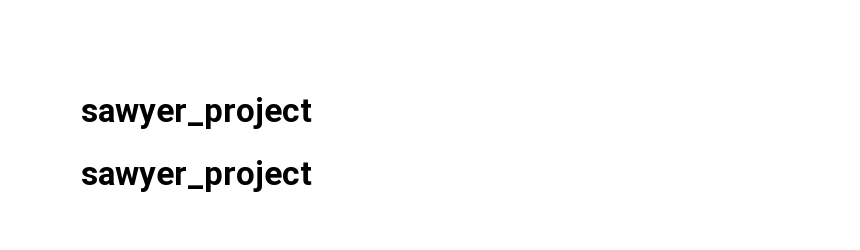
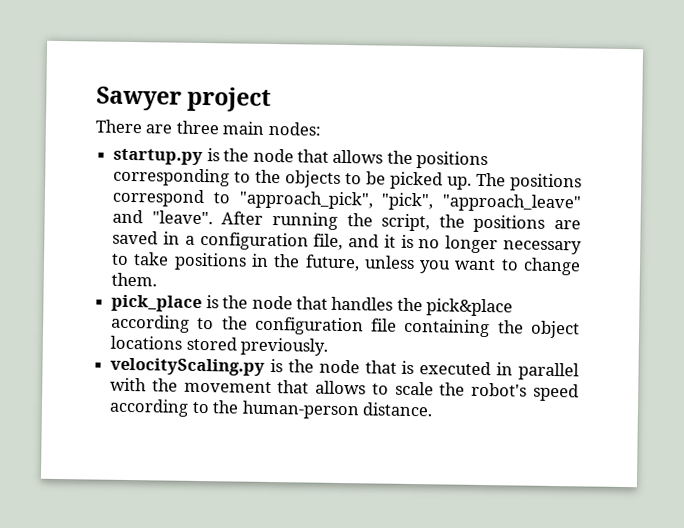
[81,97,312,129] [81,160,312,192] sawyer_project // sawyer_project -> [96,86,272,112] [95,119,321,136] [113,148,489,170] [113,167,583,192] [112,188,581,213] [112,209,581,233] [112,230,583,255] [111,252,582,276] [111,272,158,287] [111,294,514,317] [111,314,581,339] [110,335,329,356] [110,357,579,381] [110,377,579,402] [109,398,433,420] Sawyer project // There are three main nodes: // startup.py is the node that allows the positions corresponding to the objects to be picked up. The positions correspond to "approach_pick", "pick", "approach_leave" and "leave". After running the script, the positions are saved in a configuration file, and it is no longer necessary to take positions in the future, unless you want to change them. // pick_place is the node that handles the pick&place according to the configuration file containing the object locations stored previously. // velocityScaling.py is the node that is executed in parallel with the movement that allows to scale the robot's speed according to the human-person distance.

